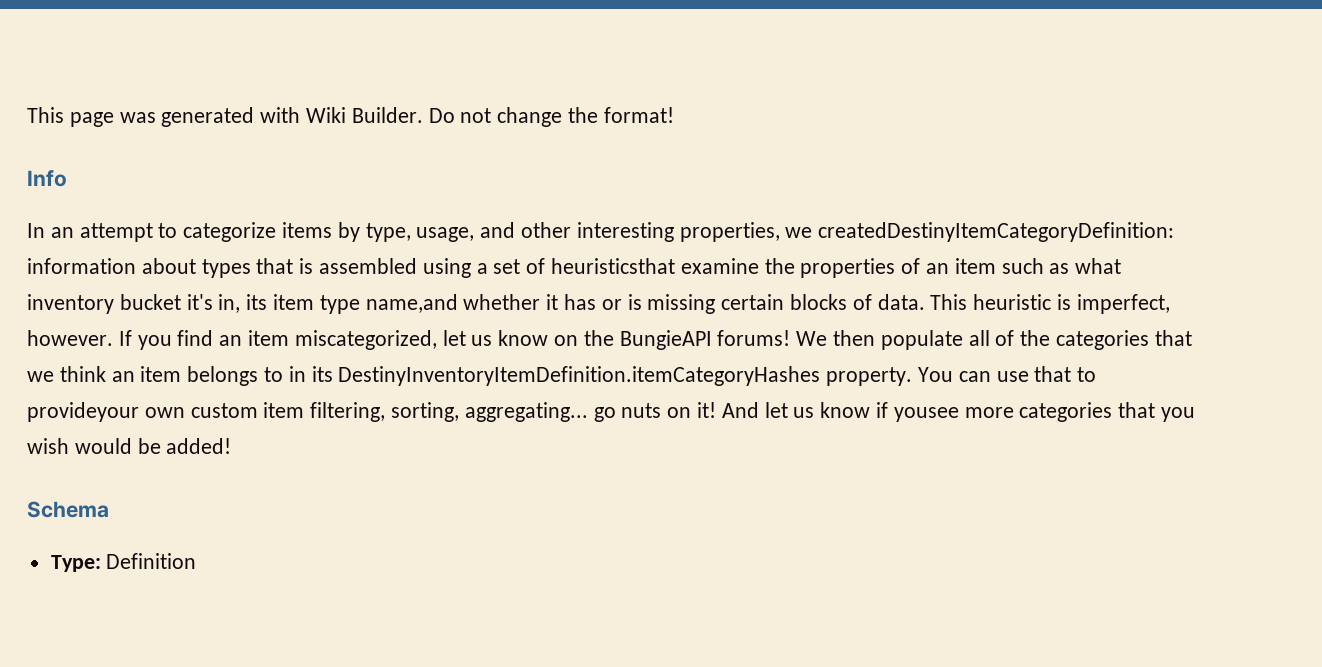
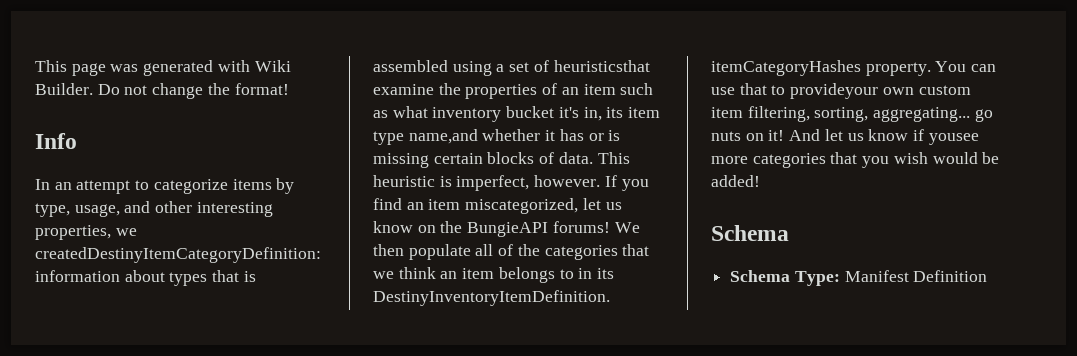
[50,555,101,572] Type: -> [730,270,909,286] Schema Type: Manifest

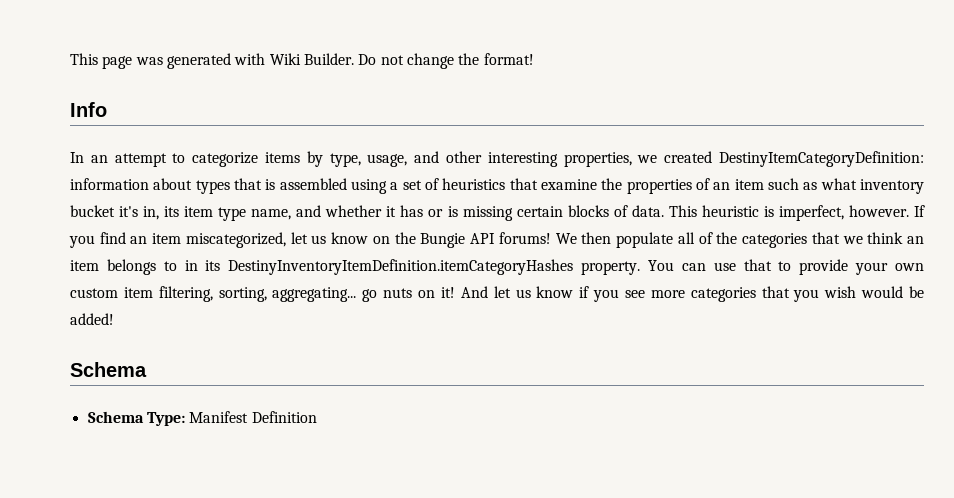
[35,247,321,263] createdDestinyItemCategoryDefinition: -> [664,151,924,167] created DestinyItemCategoryDefinition:
[553,60,650,72] heuristicsthat -> [442,178,538,190] heuristics that
[408,129,478,144] name,and -> [251,205,322,220] name, and
[467,222,549,237] BungieAPI -> [420,233,496,248] Bungie API
[790,83,879,99] provideyour -> [799,259,889,275] provide your
[928,133,979,145] yousee -> [593,289,645,302] you see

